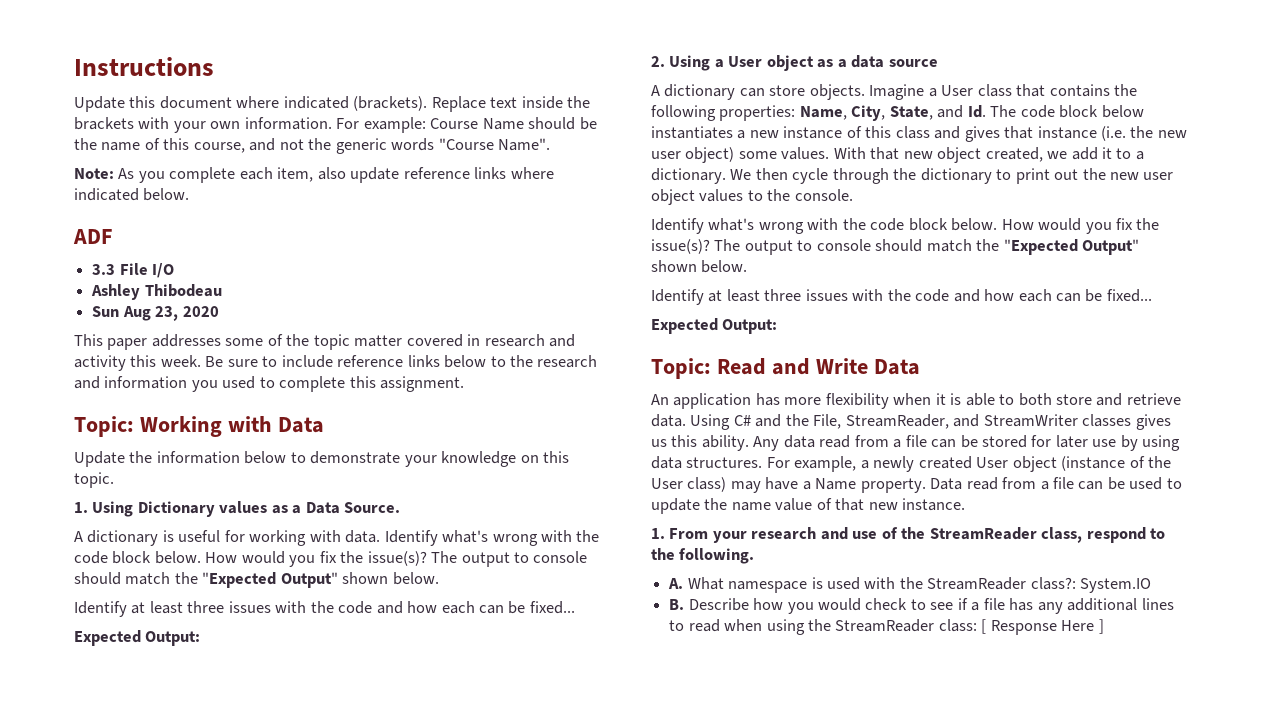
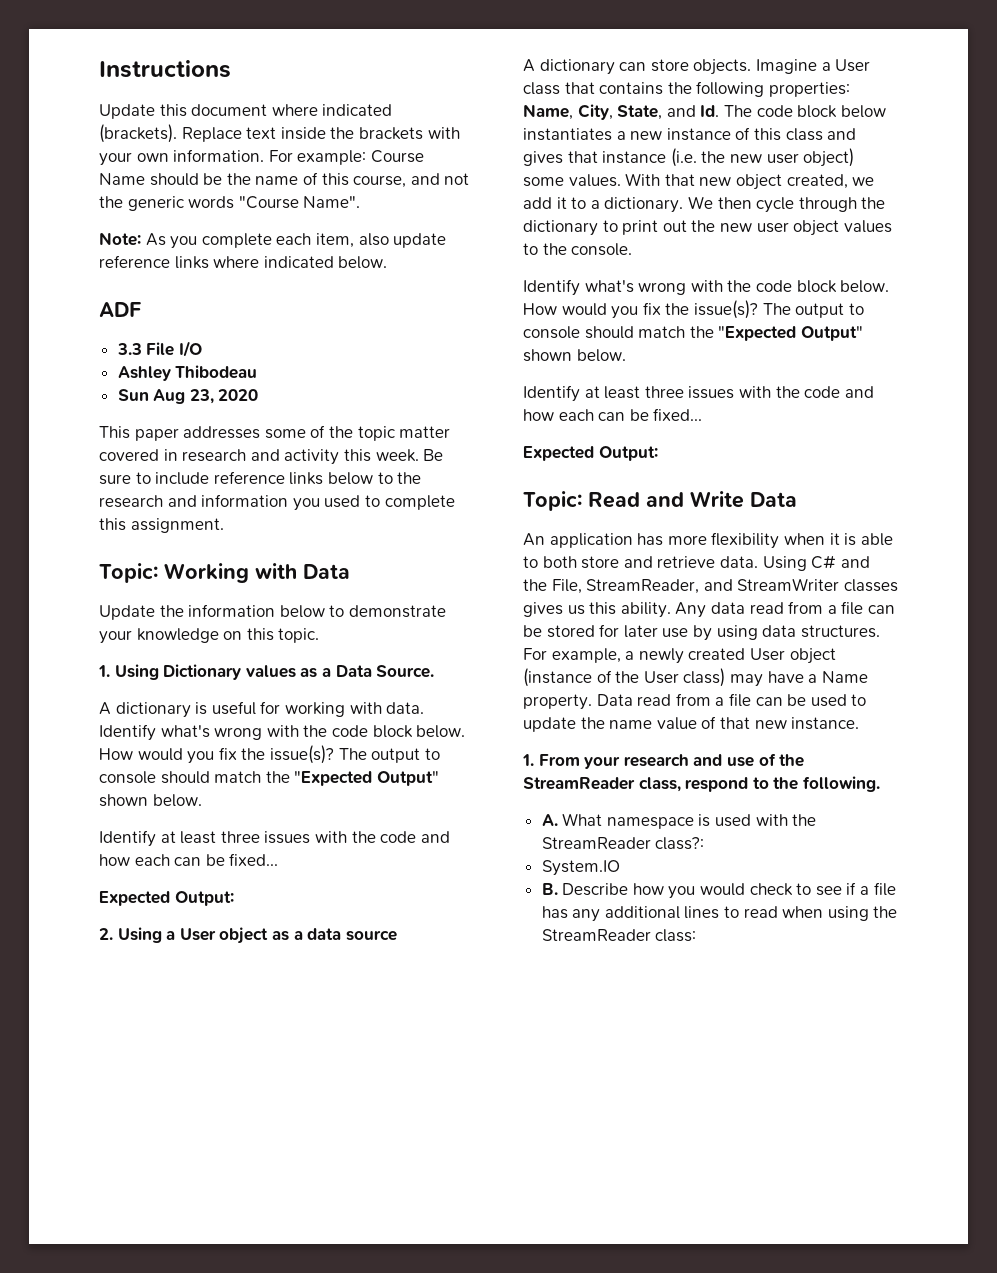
(1076, 583) none -> (705, 843) //
[981,619,1104,635] [ Response Here ] -> (697, 935) none

